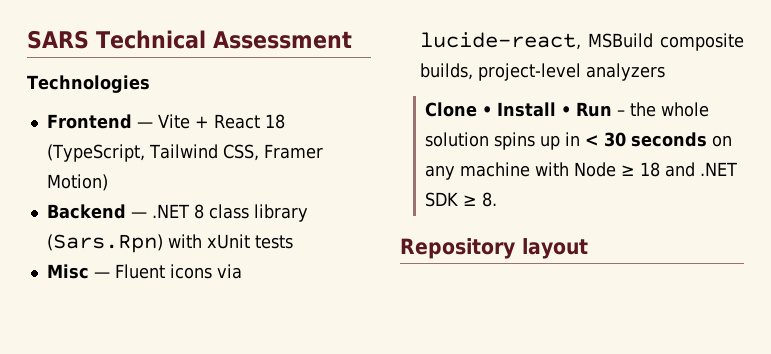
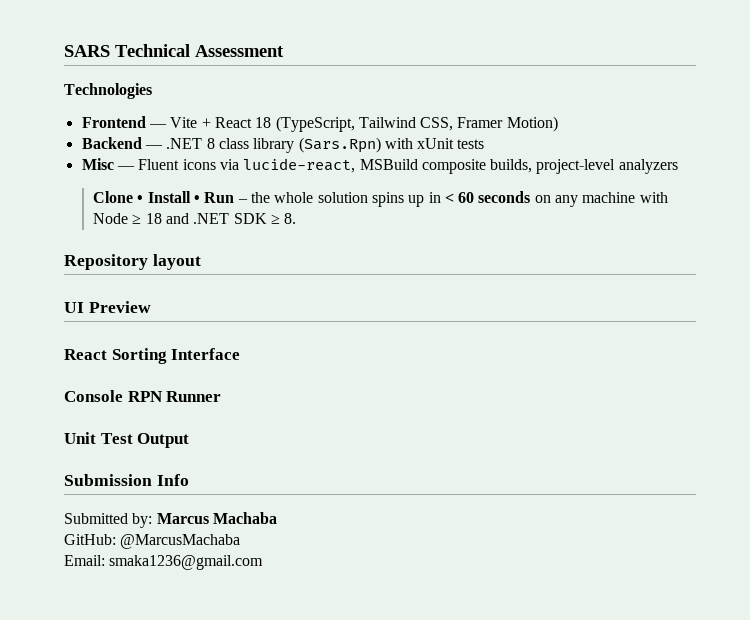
[604,132,627,147] 30 -> [458,192,475,203] 60
(588, 248) none -> [64,301,151,313] [64,348,241,364] [64,390,222,402] [64,432,190,448] [64,474,189,486] [64,512,277,528] [64,534,241,549] [64,555,264,570] // UI Preview // React Sorting Interface // Console RPN Runner // Unit Test Output // Submission Info // Submitted by: Marcus Machaba // GitHub: @MarcusMachaba // Email: smaka1236@gmail.com

